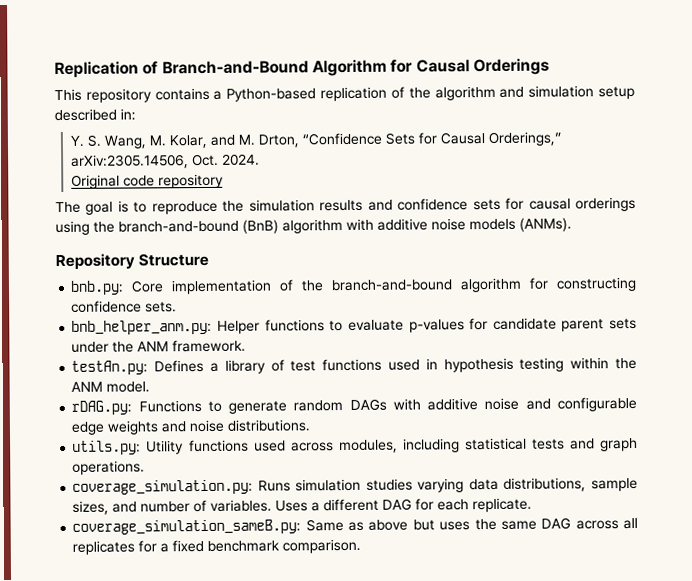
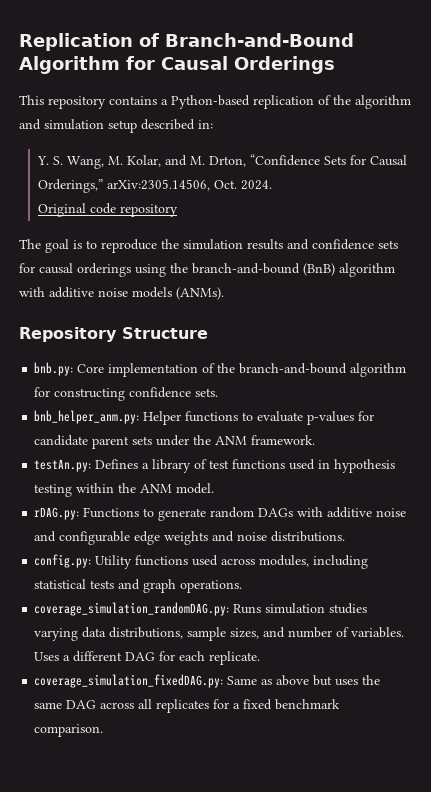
[72,440,142,455] utils.py: -> [34,554,92,568] config.py:
[72,479,254,495] coverage_simulation.py: -> [34,602,230,616] coverage_simulation_randomDAG.py:
[72,519,302,535] coverage_simulation_sameB.py: -> [34,674,224,688] coverage_simulation_fixedDAG.py:

